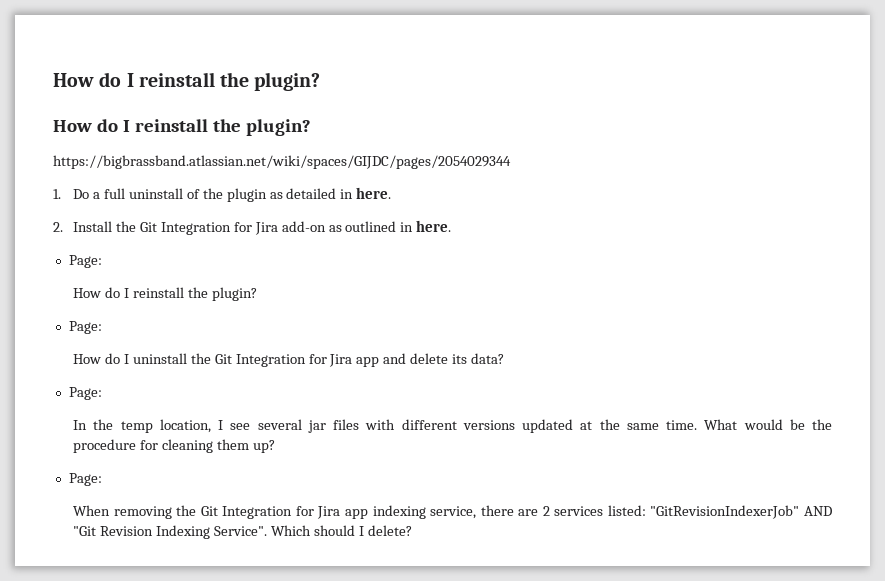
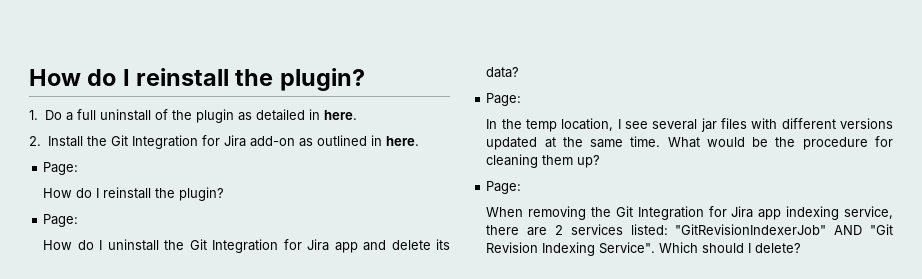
[53,72,321,91] [53,119,311,136] [53,155,511,169] How do I reinstall the plugin? // How do I reinstall the plugin? // https://bigbrassband.atlassian.net/wiki/spaces/GIJDC/pages/2054029344 -> [29,68,365,91] How do I reinstall the plugin?

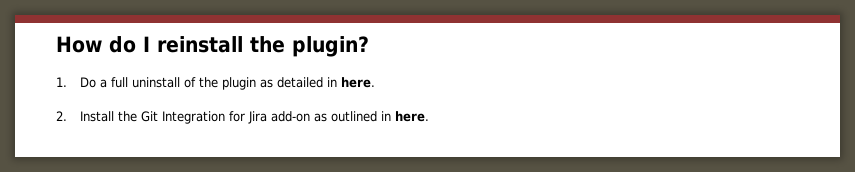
[43,162,79,175] [43,187,225,201] [43,214,79,227] [43,239,451,253] [486,67,520,78] [486,93,522,106] [486,118,893,132] [486,136,893,150] [486,154,601,168] [486,181,522,194] [486,206,893,220] [486,224,893,236] [486,242,802,256] // Page: // How do I reinstall the plugin? // Page: // How do I uninstall the Git Integration for Jira app and delete its data? // Page: // In the temp location, I see several jar files with different versions updated at the same time. What would be the procedure for cleaning them up? // Page: // When removing the Git Integration for Jira app indexing service, there are 2 services listed: "GitRevisionIndexerJob" AND "Git Revision Indexing Service". Which should I delete? -> (429, 116) none

